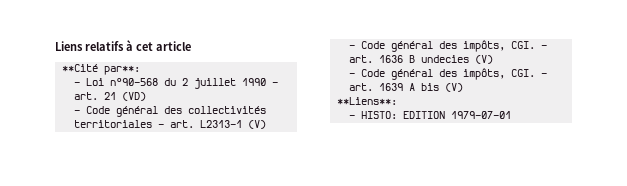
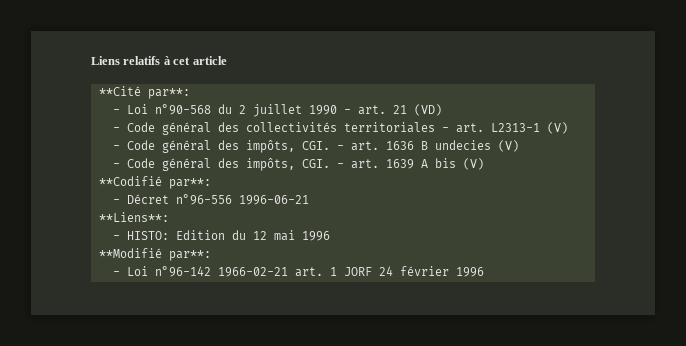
[336,97,397,105] [348,111,511,119] **Liens**: // - HISTO: EDITION 1979-07-01 -> [98,176,211,189] [112,194,309,205] [98,212,169,222] [112,230,330,241] [98,248,211,261] [112,266,484,277] **Codifié par**: // - Décret n°96-556 1996-06-21 // **Liens**: // - HISTO: Edition du 12 mai 1996 // **Modifié par**: // - Loi n°96-142 1966-02-21 art. 1 JORF 24 février 1996

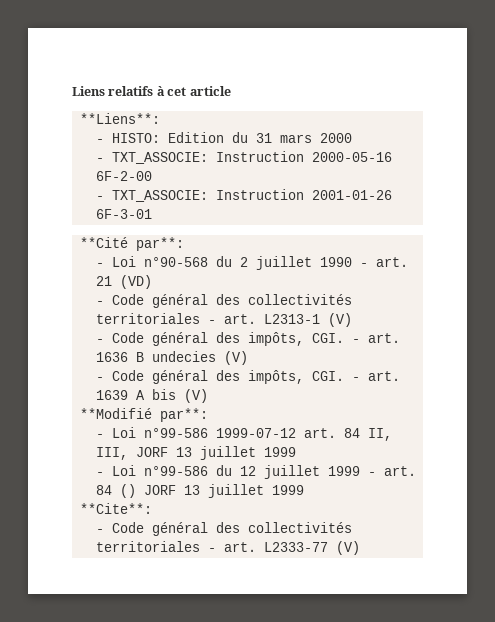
(227, 60) none -> [79,113,160,124] [95,132,352,143] [95,151,392,164] [95,171,152,181] [95,189,392,202] [95,209,152,219] // **Liens**: // - HISTO: Edition du 31 mars 2000 // - TXT_ASSOCIE: Instruction 2000-05-16 6F-2-00 // - TXT_ASSOCIE: Instruction 2001-01-26 6F-3-01
[98,176,211,189] [112,194,309,205] [98,212,169,222] [112,230,330,241] [98,248,211,261] [112,266,484,277] **Codifié par**: // - Décret n°96-556 1996-06-21 // **Liens**: // - HISTO: Edition du 12 mai 1996 // **Modifié par**: // - Loi n°96-142 1966-02-21 art. 1 JORF 24 février 1996 -> [79,408,208,422] [95,427,392,441] [95,446,296,460] [95,465,416,479] [95,484,304,498] [79,503,152,514] [95,522,352,536] [95,541,360,555] **Modifié par**: // - Loi n°99-586 1999-07-12 art. 84 II, III, JORF 13 juillet 1999 // - Loi n°99-586 du 12 juillet 1999 - art. 84 () JORF 13 juillet 1999 // **Cite**: // - Code général des collectivités territoriales - art. L2333-77 (V)

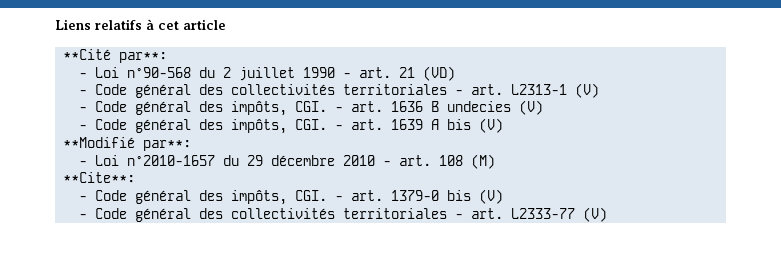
[79,113,160,124] [95,132,352,143] [95,151,392,164] [95,171,152,181] [95,189,392,202] [95,209,152,219] // **Liens**: // - HISTO: Edition du 31 mars 2000 // - TXT_ASSOCIE: Instruction 2000-05-16 6F-2-00 // - TXT_ASSOCIE: Instruction 2001-01-26 6F-3-01 -> (226, 24) none
[143,428,392,441] [95,446,296,460] [95,465,416,479] [95,484,304,498] [79,503,152,514] n°99-586 1999-07-12 art. 84 II, III, JORF 13 juillet 1999 // - Loi n°99-586 du 12 juillet 1999 - art. 84 () JORF 13 juillet 1999 // **Cite**: -> [127,154,496,169] [63,172,136,183] [79,189,504,205] n°2010-1657 du 29 décembre 2010 - art. 108 (M) // **Cite**: // - Code général des impôts, CGI. - art. 1379-0 bis (V)

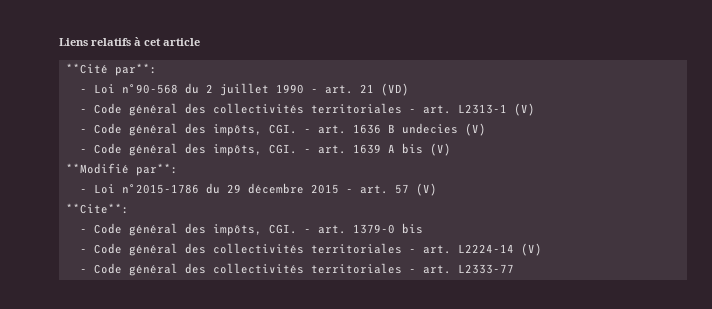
[127,155,216,166] n°2010-1657 -> [121,184,199,194] n°2015-1786
[343,154,496,169] 2010 - art. 108 (M) -> [310,183,437,196] 2015 - art. 57 (V)
(472, 195) none -> [79,243,514,256] // - Code général des collectivités territoriales - art. L2224-14
[583,207,608,222] (V) -> (514, 269) none

